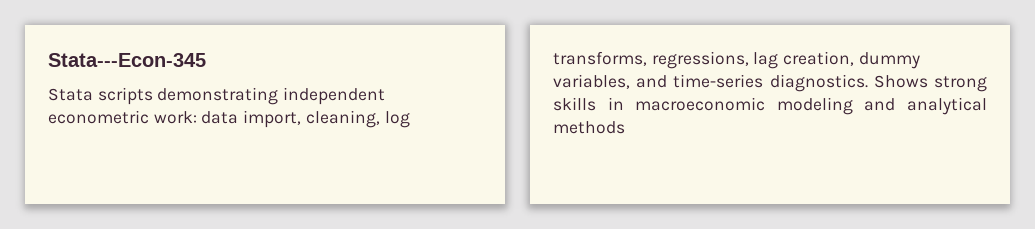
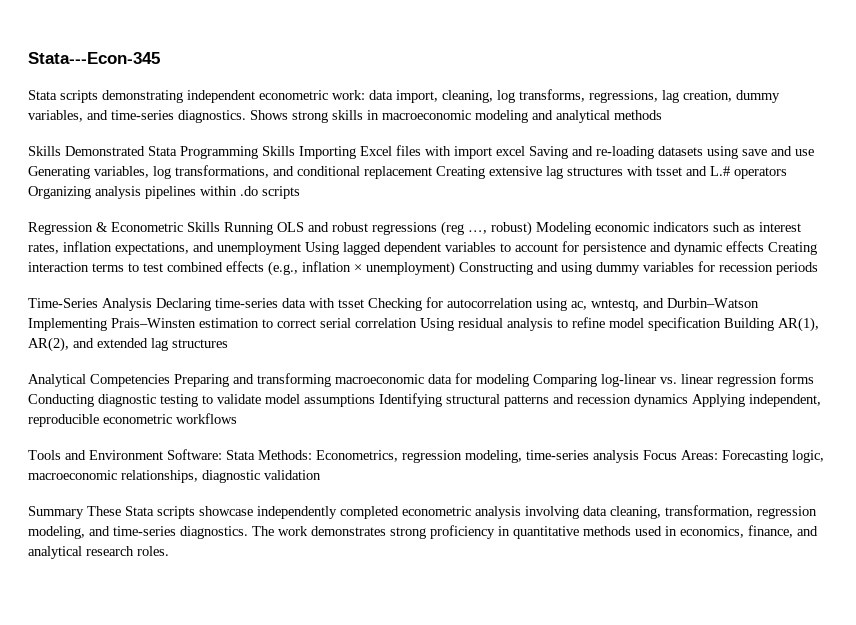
(625, 127) none -> [28,145,814,159] [28,165,787,179] [28,186,300,199] [28,221,801,236] [28,241,817,255] [28,261,818,276] [28,297,759,311] [28,317,819,332] [28,337,228,352] [28,373,814,387] [28,393,821,407] [28,413,237,427] [28,449,824,463] [28,470,321,483] [28,505,817,519] [28,525,818,539] [28,546,169,559] // Skills Demonstrated Stata Programming Skills Importing Excel files with import excel Saving and re-loading datasets using save and use Generating variables, log transformations, and conditional replacement Creating extensive lag structures with tsset and L.# operators Organizing analysis pipelines within .do scripts // Regression & Econometric Skills Running OLS and robust regressions (reg …, robust) Modeling economic indicators such as interest rates, inflation expectations, and unemployment Using lagged dependent variables to account for persistence and dynamic effects Creating interaction terms to test combined effects (e.g., inflation × unemployment) Constructing and using dummy variables for recession periods // Time-Series Analysis Declaring time-series data with tsset Checking for autocorrelation using ac, wntestq, and Durbin–Watson Implementing Prais–Winsten estimation to correct serial correlation Using residual analysis to refine model specification Building AR(1), AR(2), and extended lag structures // Analytical Competencies Preparing and transforming macroeconomic data for modeling Comparing log-linear vs. linear regression forms Conducting diagnostic testing to validate model assumptions Identifying structural patterns and recession dynamics Applying independent, reproducible econometric workflows // Tools and Environment Software: Stata Methods: Econometrics, regression modeling, time-series analysis Focus Areas: Forecasting logic, macroeconomic relationships, diagnostic validation // Summary These Stata scripts showcase independently completed econometric analysis involving data cleaning, transformation, regression modeling, and time-series diagnostics. The work demonstrates strong proficiency in quantitative methods used in economics, finance, and analytical research roles.

